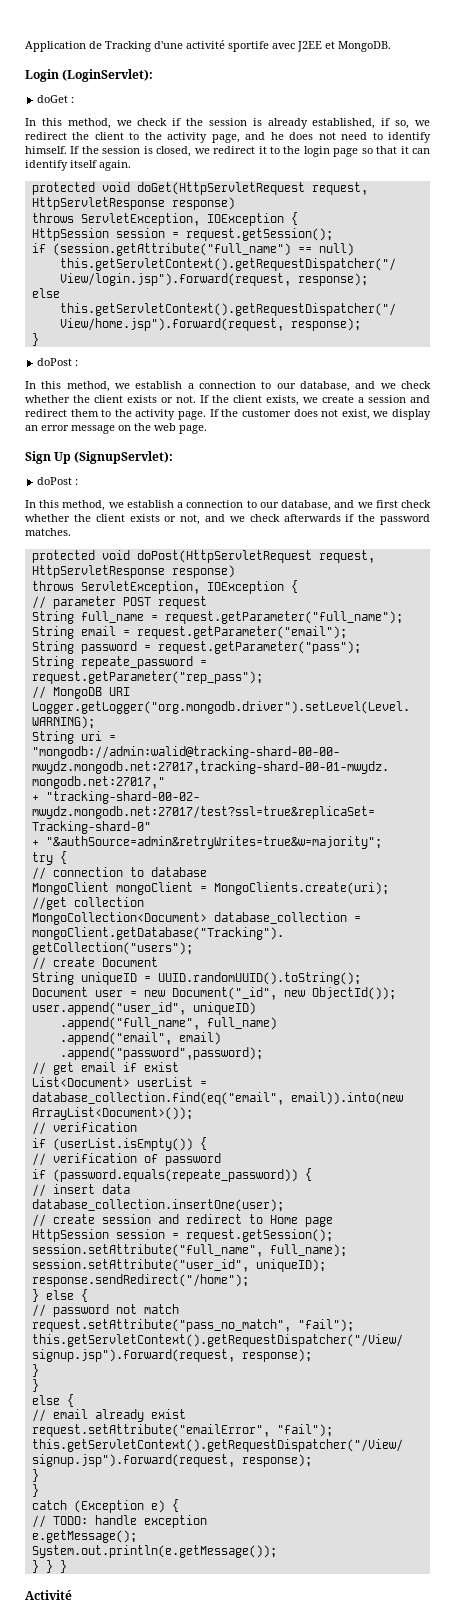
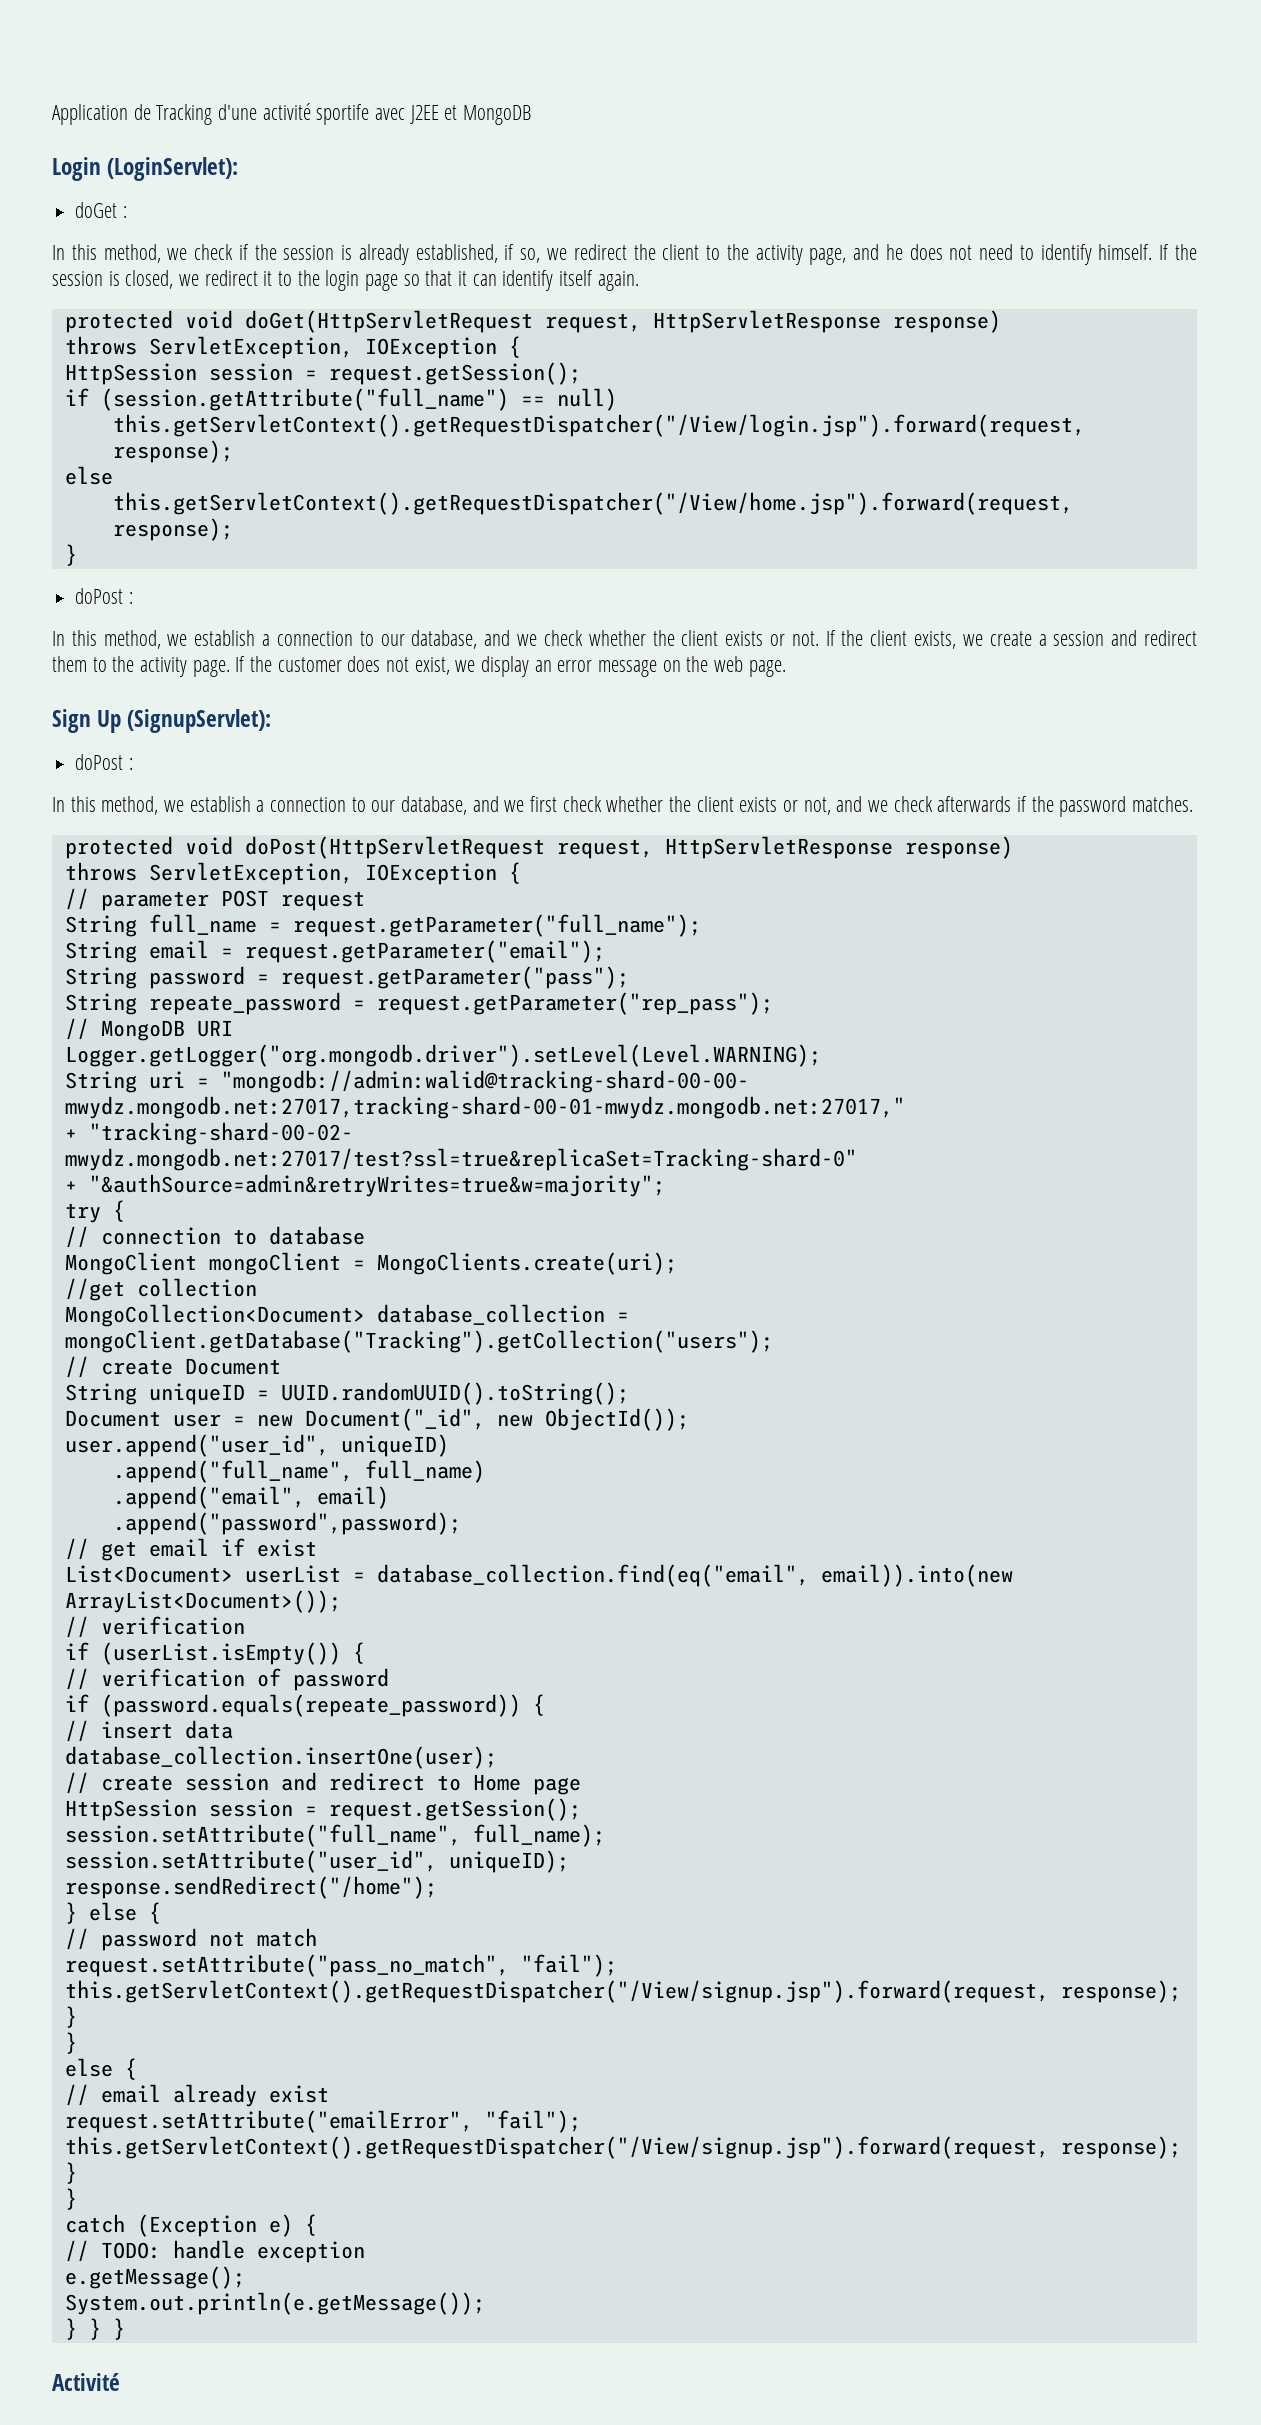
[338,41,391,52] MongoDB. -> [462,105,531,125] MongoDB

